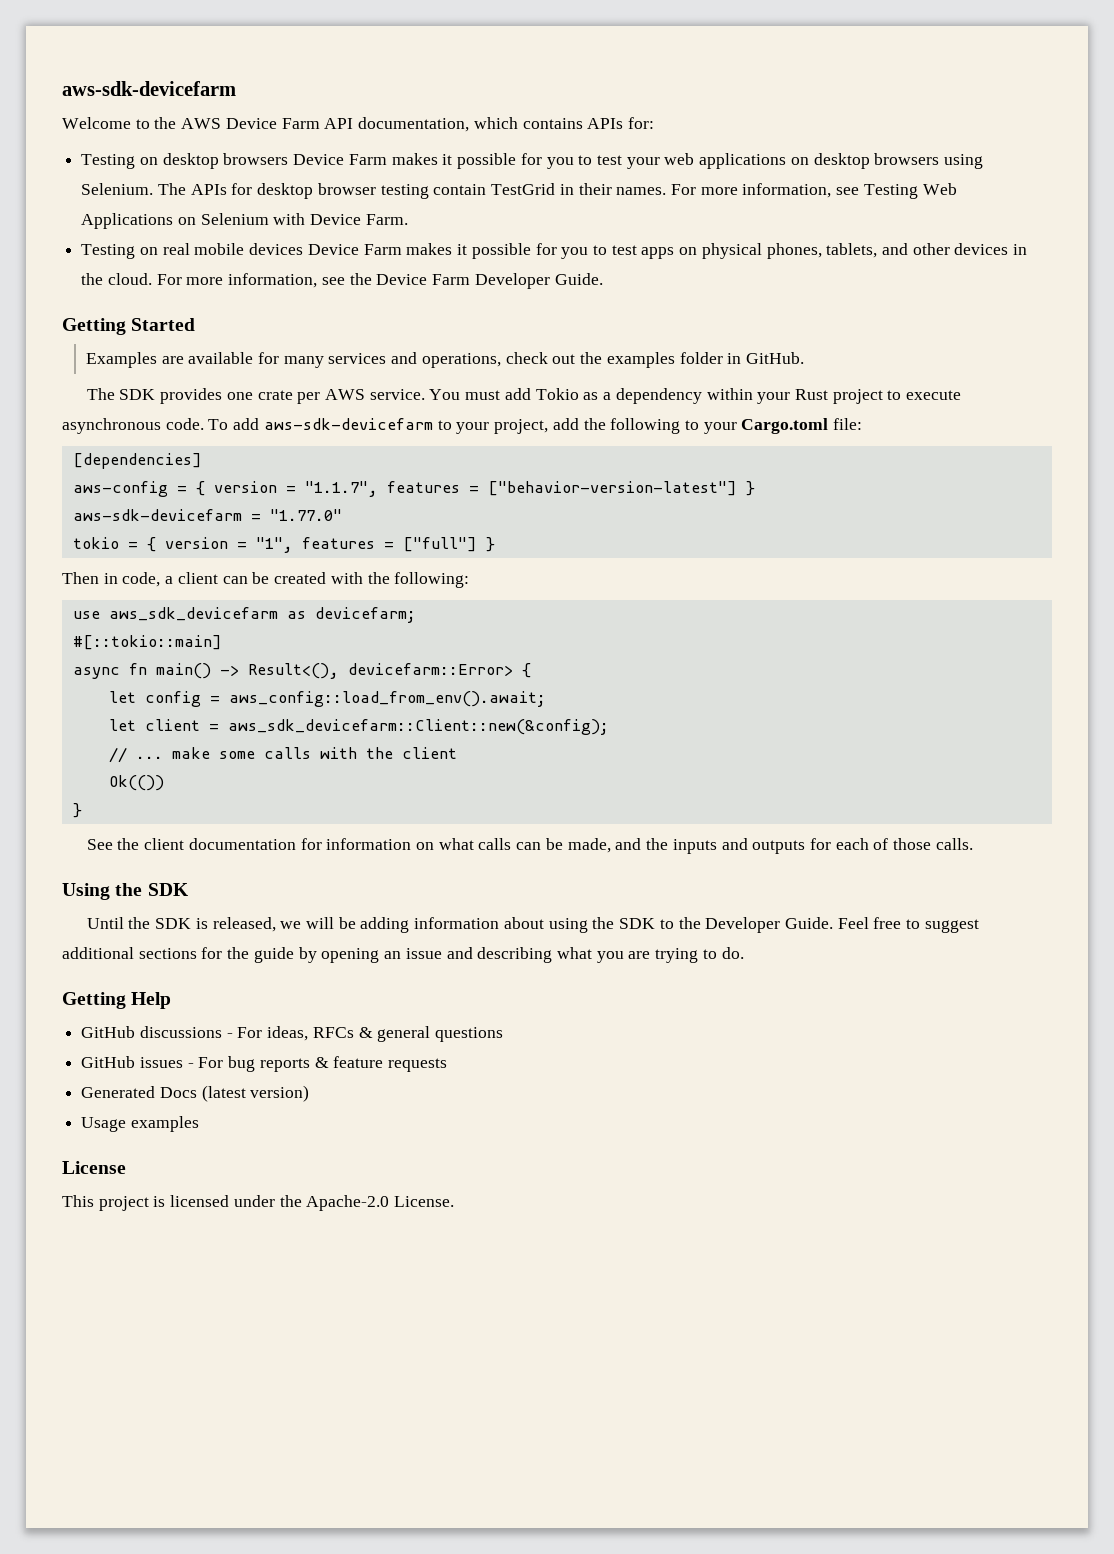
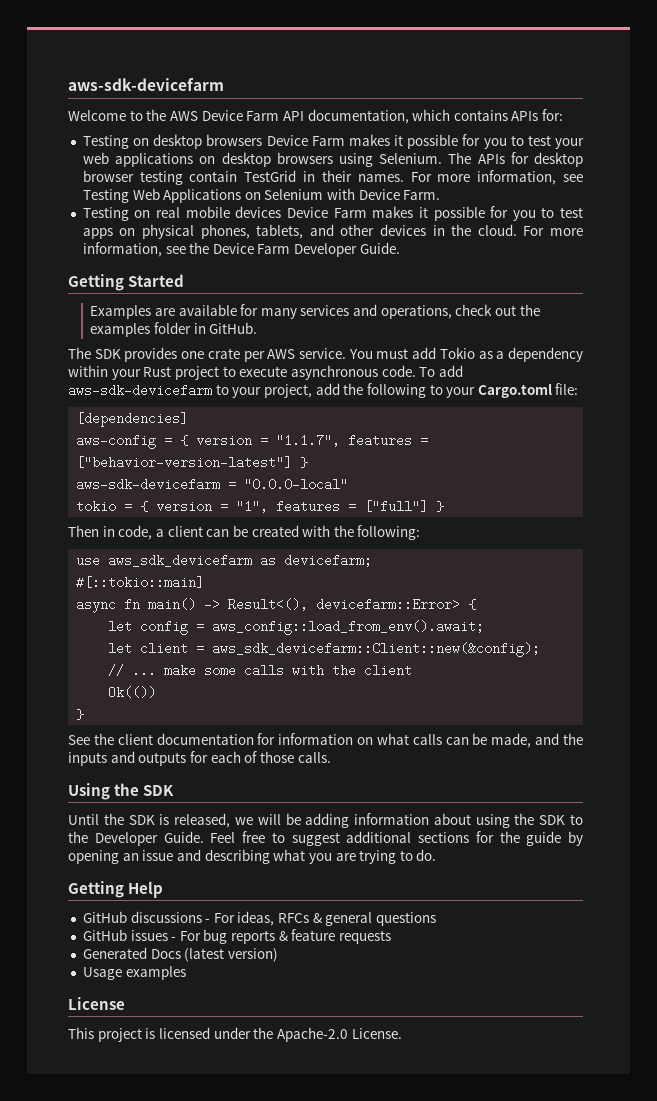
[269,509,342,521] "1.77.0" -> [244,478,349,491] "0.0.0-local"

